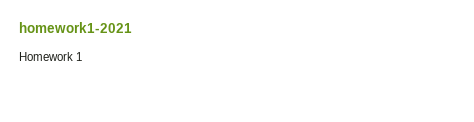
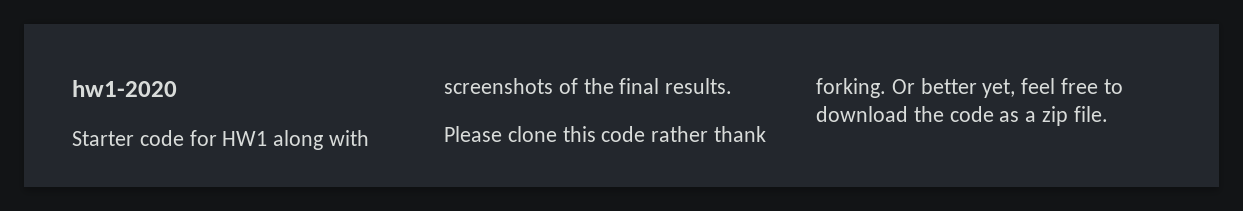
[19,22,132,33] [19,52,83,61] homework1-2021 // Homework 1 -> [72,80,177,97] [72,130,370,150] [444,78,733,94] [444,126,767,142] [816,78,1123,98] [816,106,1108,126] hw1-2020 // Starter code for HW1 along with screenshots of the final results. // Please clone this code rather thank forking. Or better yet, feel free to download the code as a zip file.

